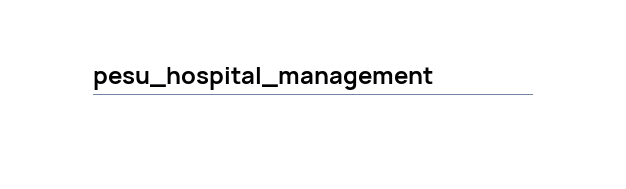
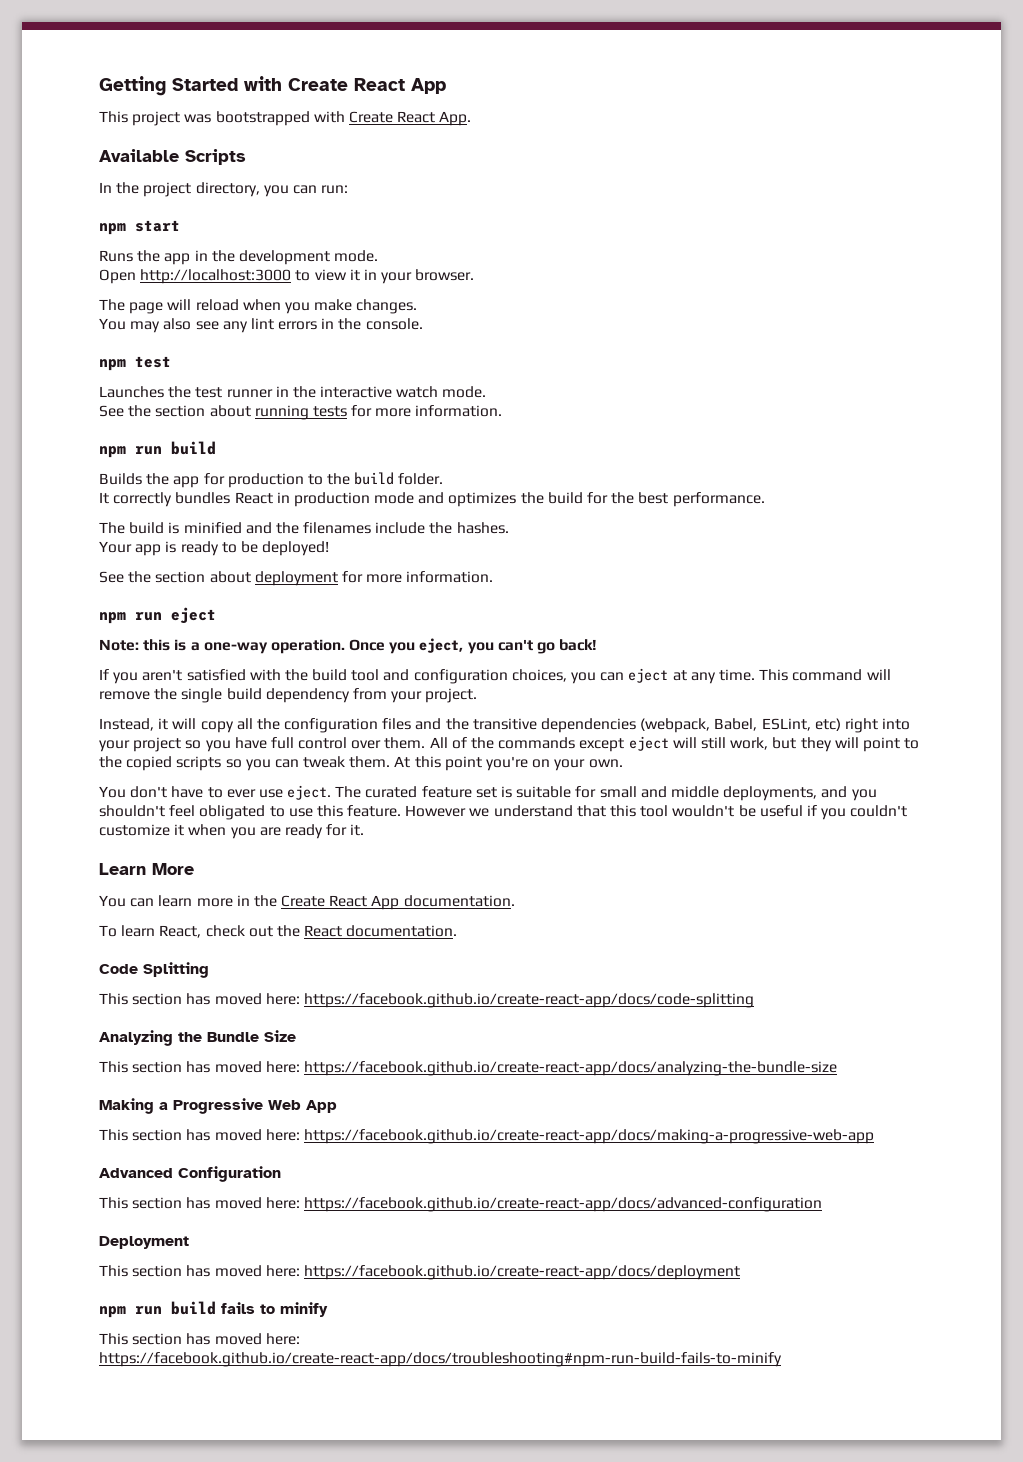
[93,67,433,90] pesu_hospital_management -> [99,76,446,96] [99,111,472,126] [99,149,246,165] [99,182,349,197] [99,220,180,235] [99,250,379,265] [99,269,475,284] [99,299,418,314] [99,318,423,333] [99,356,171,371] [99,386,487,398] [99,405,503,420] [99,441,216,458] [99,472,444,488] [99,492,765,507] [99,522,509,534] [99,541,330,556] [99,571,494,586] [99,607,216,624] [99,638,598,654] [99,668,891,684] [99,688,478,703] [99,718,911,733] [99,736,920,752] [99,756,623,771] [99,785,877,801] [99,805,908,820] [99,824,365,839] [99,863,194,875] [99,895,515,910] [99,925,458,938] [99,962,209,978] [99,993,754,1008] [99,1030,296,1046] [99,1061,837,1076] [99,1098,337,1114] [99,1129,874,1144] [99,1166,281,1182] [99,1197,822,1212] [99,1236,189,1249] [99,1265,740,1280] [99,1301,328,1318] [99,1333,300,1345] [99,1352,782,1367] Getting Started with Create React App // This project was bootstrapped with Create React App. // Available Scripts // In the project directory, you can run: // npm start // Runs the app in the development mode. // Open http://localhost:3000 to view it in your browser. // The page will reload when you make changes. // You may also see any lint errors in the console. // npm test // Launches the test runner in the interactive watch mode. // See the section about running tests for more information. // npm run build // Builds the app for production to the build folder. // It correctly bundles React in production mode and optimizes the build for the best performance. // The build is minified and the filenames include the hashes. // Your app is ready to be deployed! // See the section about deployment for more information. // npm run eject // Note: this is a one-way operation. Once you eject, you can't go back! // If you aren't satisfied with the build tool and configuration choices, you can eject at any time. This command will remove the single build dependency from your project. // Instead, it will copy all the configuration files and the transitive dependencies (webpack, Babel, ESLint, etc) right into your project so you have full control over them. All of the commands except eject will still work, but they will point to the copied scripts so you can tweak them. At this point you're on your own. // You don't have to ever use eject. The curated feature set is suitable for small and middle deployments, and you shouldn't feel obligated to use this feature. However we understand that this tool wouldn't be useful if you couldn't customize it when you are ready for it. // Learn More // You can learn more in the Create React App documentation. // To learn React, check out the React documentation. // Code Splitting // This section has moved here: https://facebook.github.io/create-react-app/docs/code-splitting // Analyzing the Bundle Size // This section has moved here: https://facebook.github.io/create-react-app/docs/analyzing-the-bundle-size // Making a Progressive Web App // This section has moved here: https://facebook.github.io/create-react-app/docs/making-a-progressive-web-app // Advanced Configuration // This section has moved here: https://facebook.github.io/create-react-app/docs/advanced-configuration // Deployment // This section has moved here: https://facebook.github.io/create-react-app/docs/deployment // npm run build fails to minify // This section has moved here: https://facebook.github.io/create-react-app/docs/troubleshooting#npm-run-build-fails-to-minify

